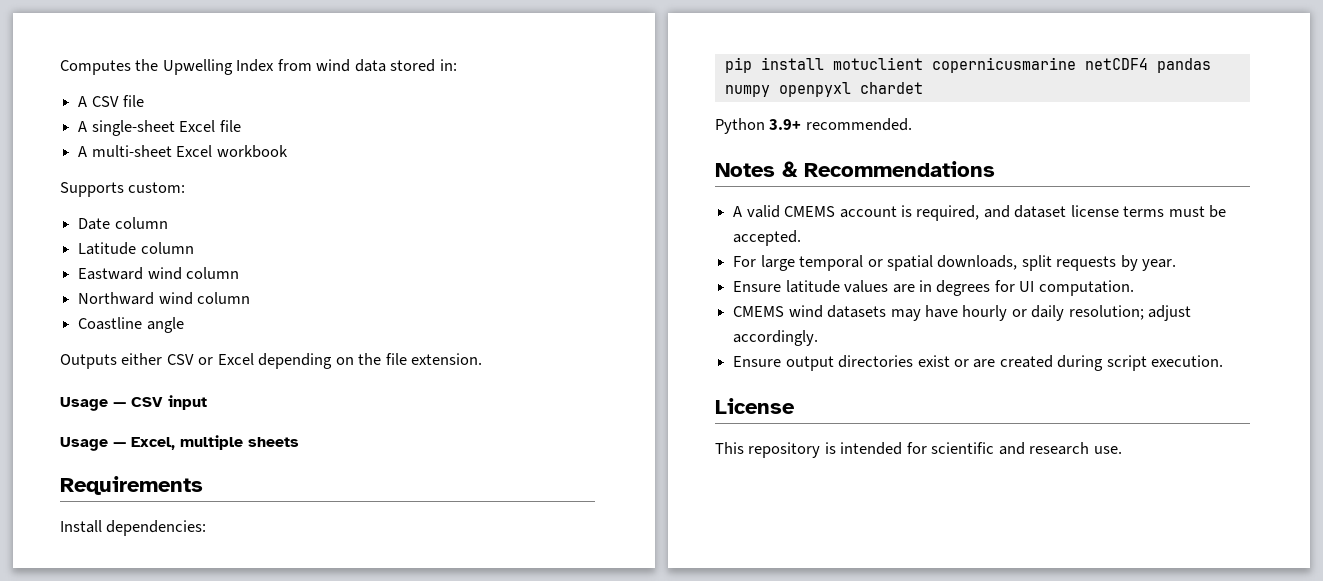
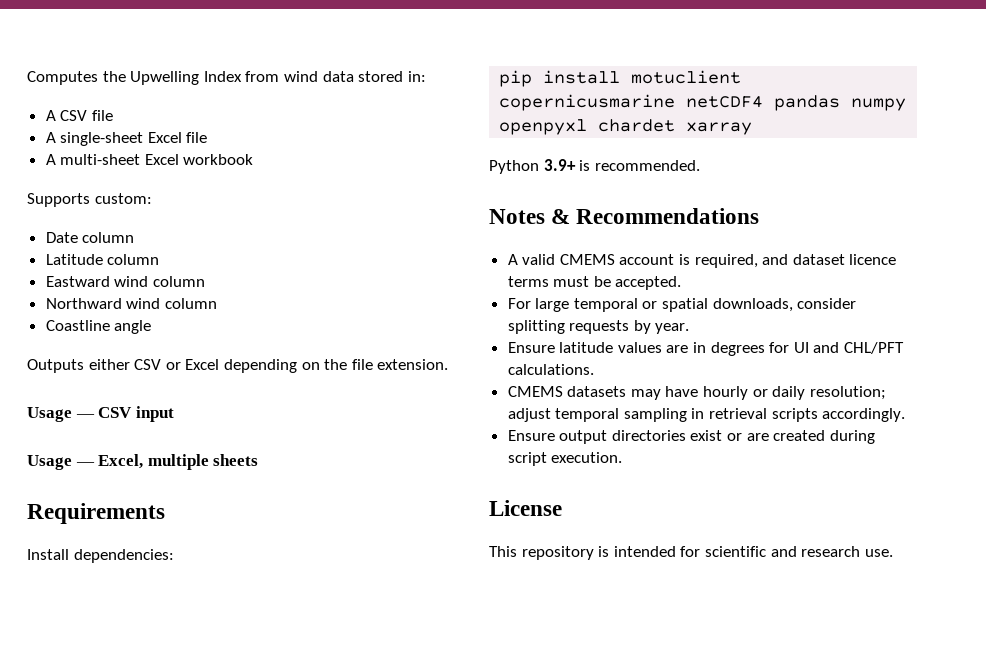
(923, 88) none -> [686,122,753,135] xarray
(802, 124) none -> [579,160,591,171] is
[1070,205,1119,217] license -> [849,254,897,265] licence
[1021,255,1052,271] split -> [797,298,857,309] [507,320,565,334] consider splitting
[1038,280,1134,296] [733,305,823,318] computation. // CMEMS wind -> [813,342,905,354] [507,364,594,375] [507,386,563,397] and CHL/PFT calculations. // CMEMS
(1192, 313) none -> [555,408,818,422] temporal sampling in retrieval scripts

